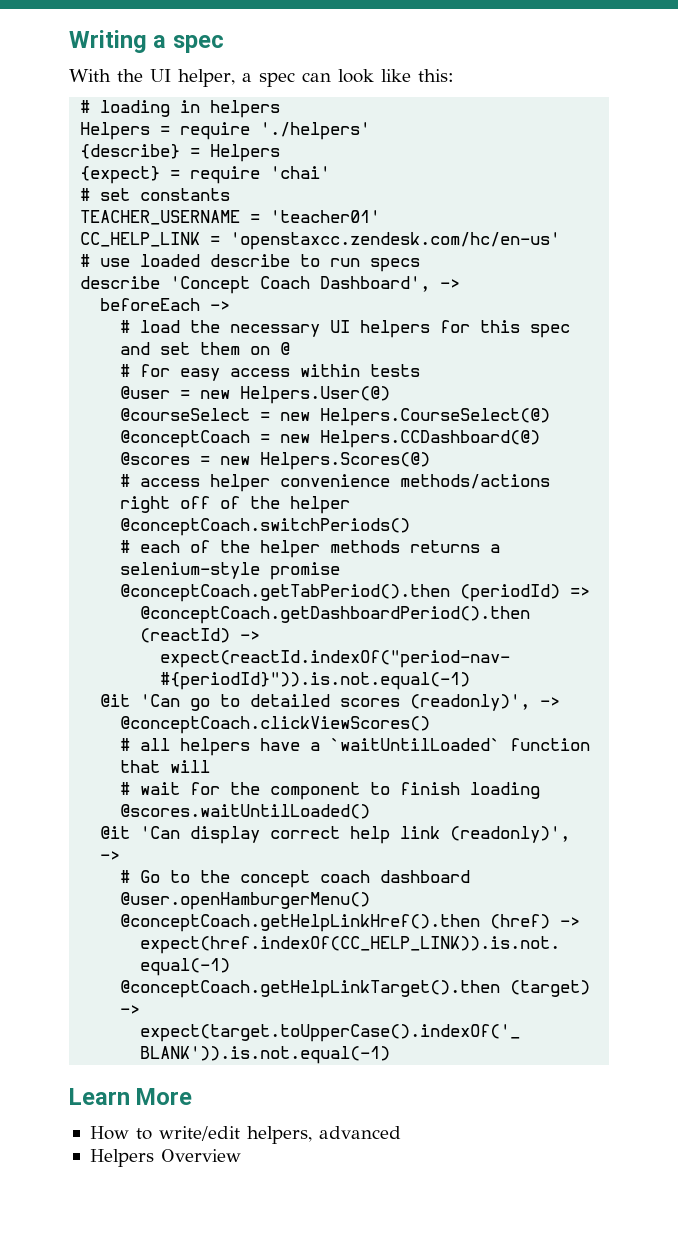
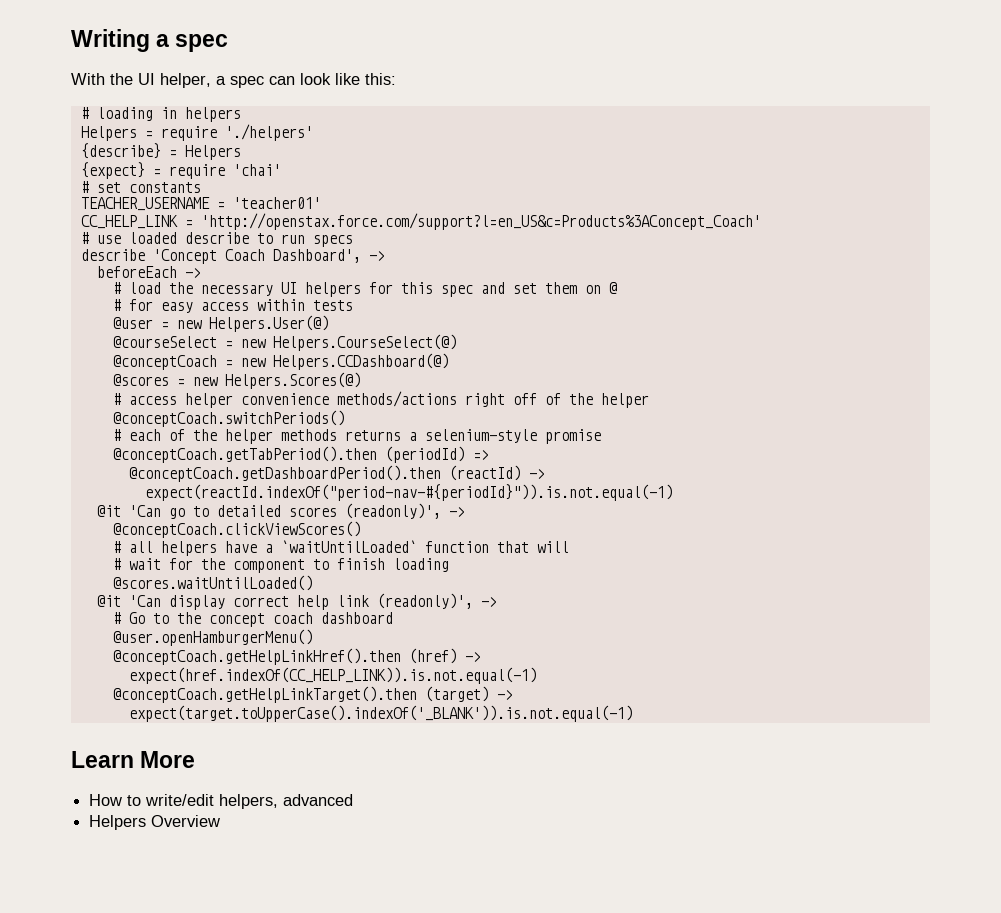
[230,232,561,250] 'openstaxcc.zendesk.com/hc/en-us' -> [200,213,761,230] 'http://openstax.force.com/support?l=en_US&c=Products%3AConcept_Coach'

